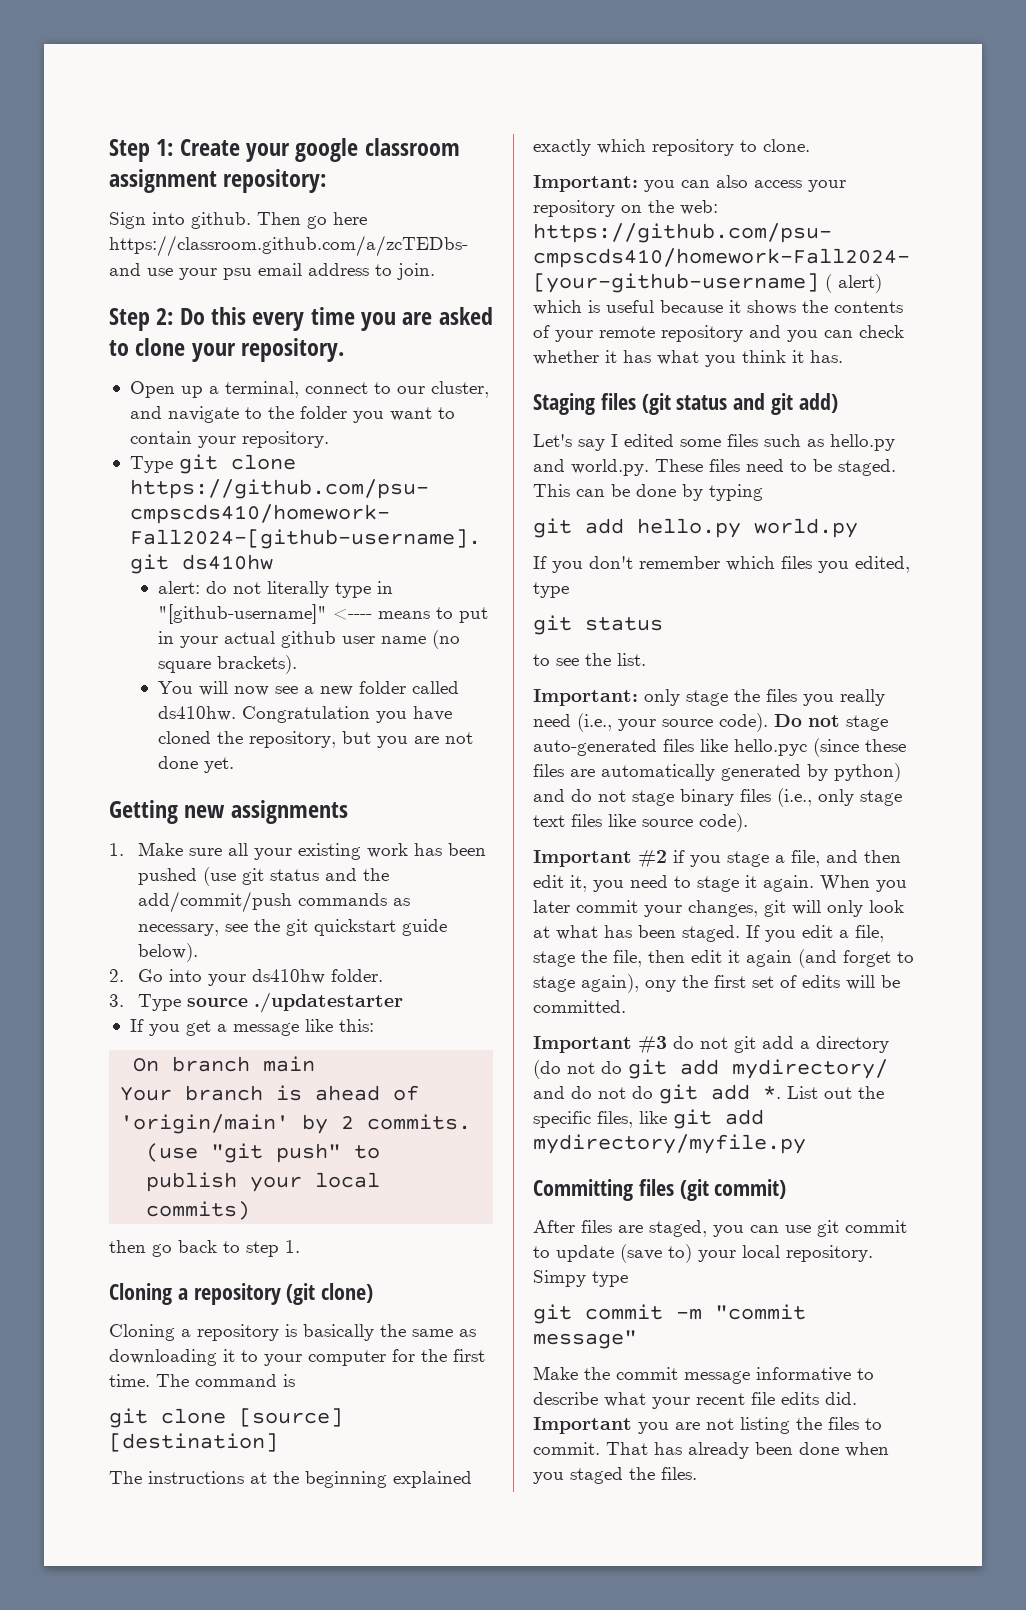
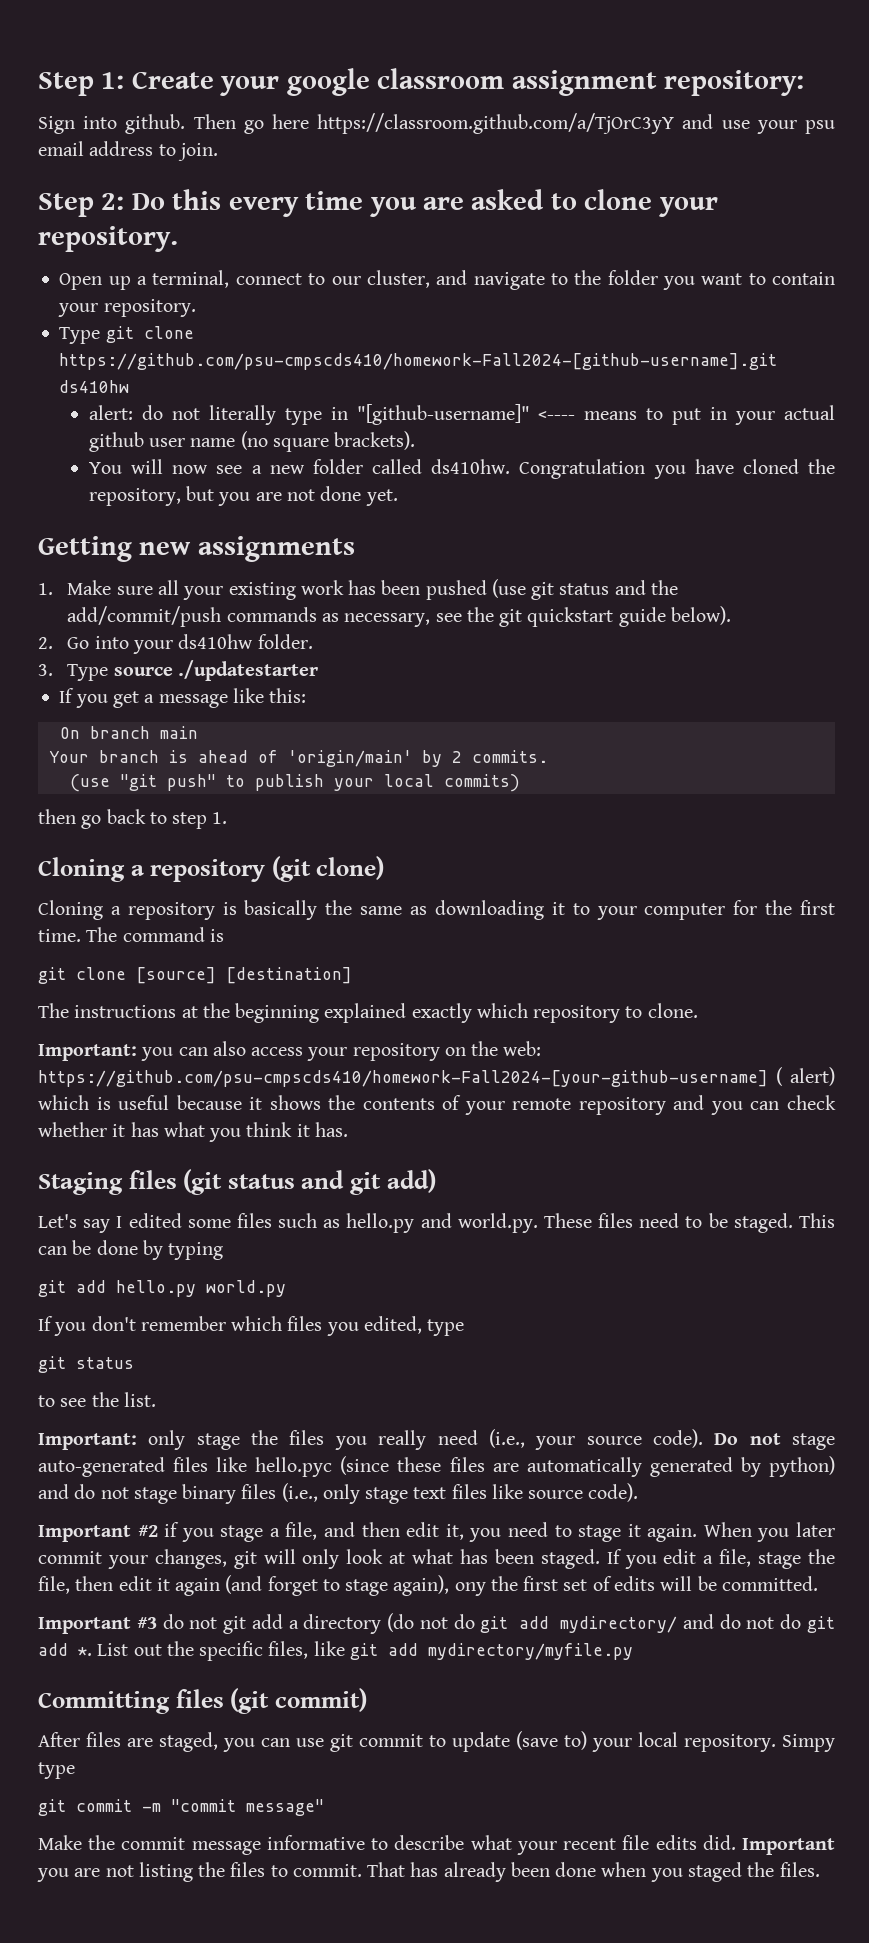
[109,235,468,257] https://classroom.github.com/a/zcTEDbs- -> [317,113,675,134] https://classroom.github.com/a/TjOrC3yY

